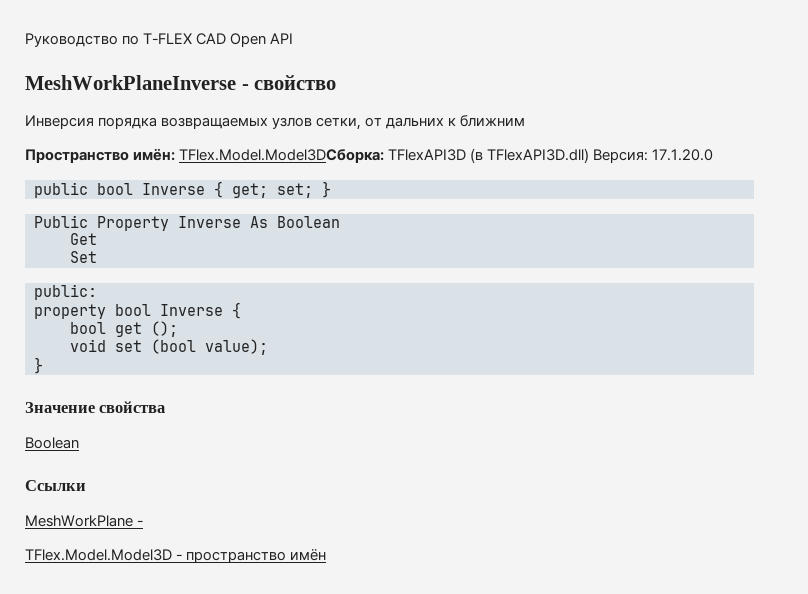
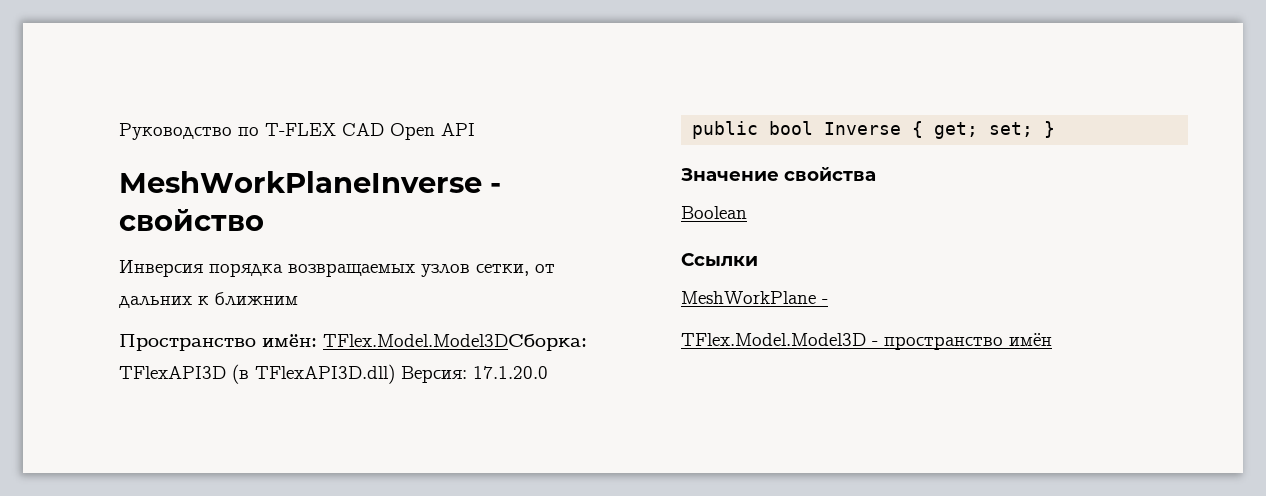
[34,215,340,231] [70,233,97,245] [70,251,97,263] [34,284,97,300] [34,302,241,319] [70,321,178,337] [70,339,268,355] [34,357,43,374] // Public Property Inverse As Boolean // Get // Set // public: // property bool Inverse { // bool get (); // void set (bool value); // } -> (1056, 129) none

